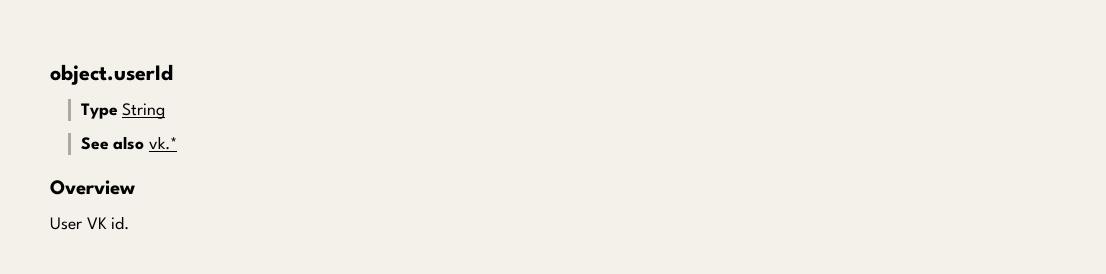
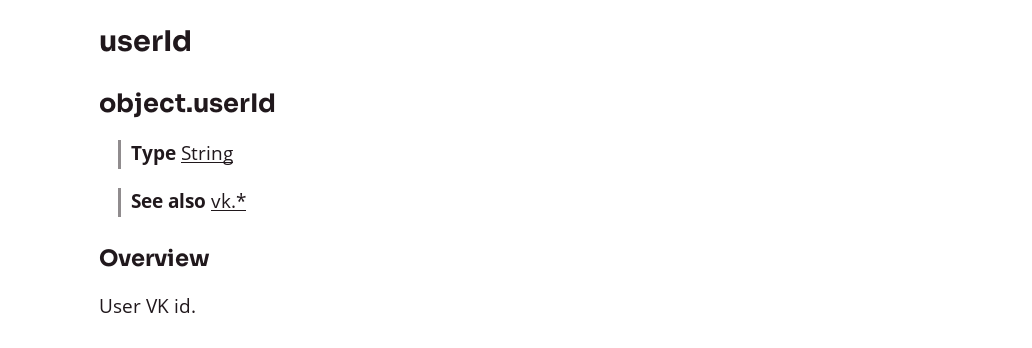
(50, 74) none -> [99,30,192,52] userId //

